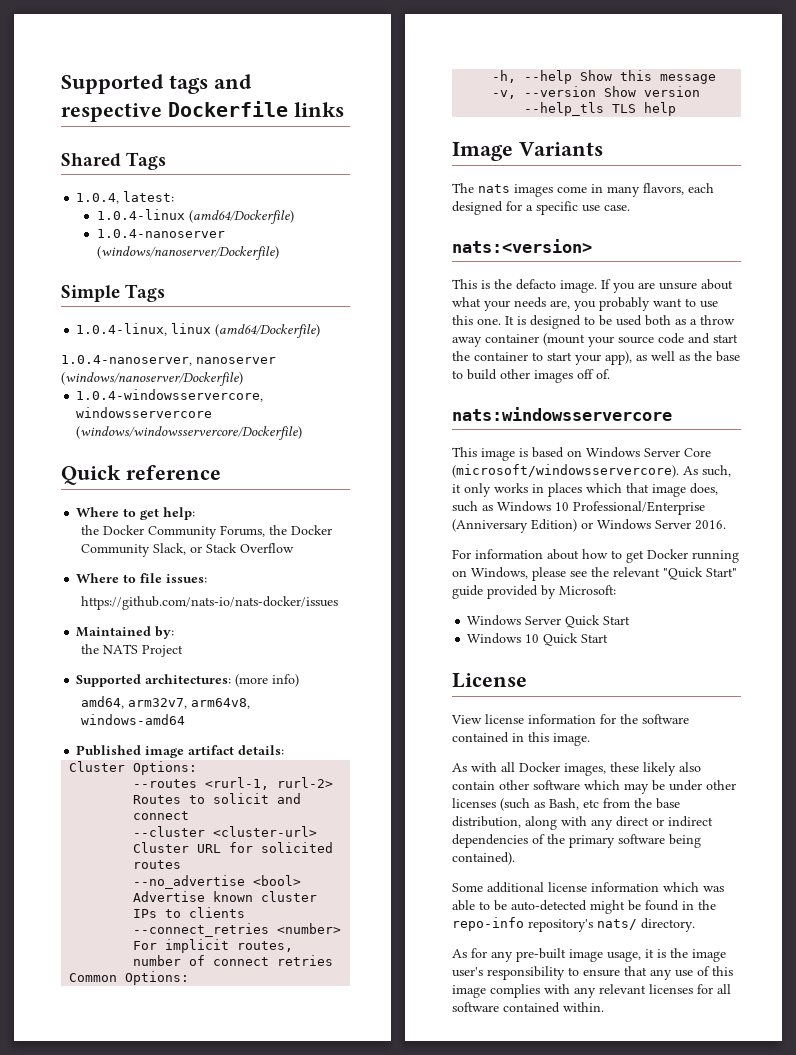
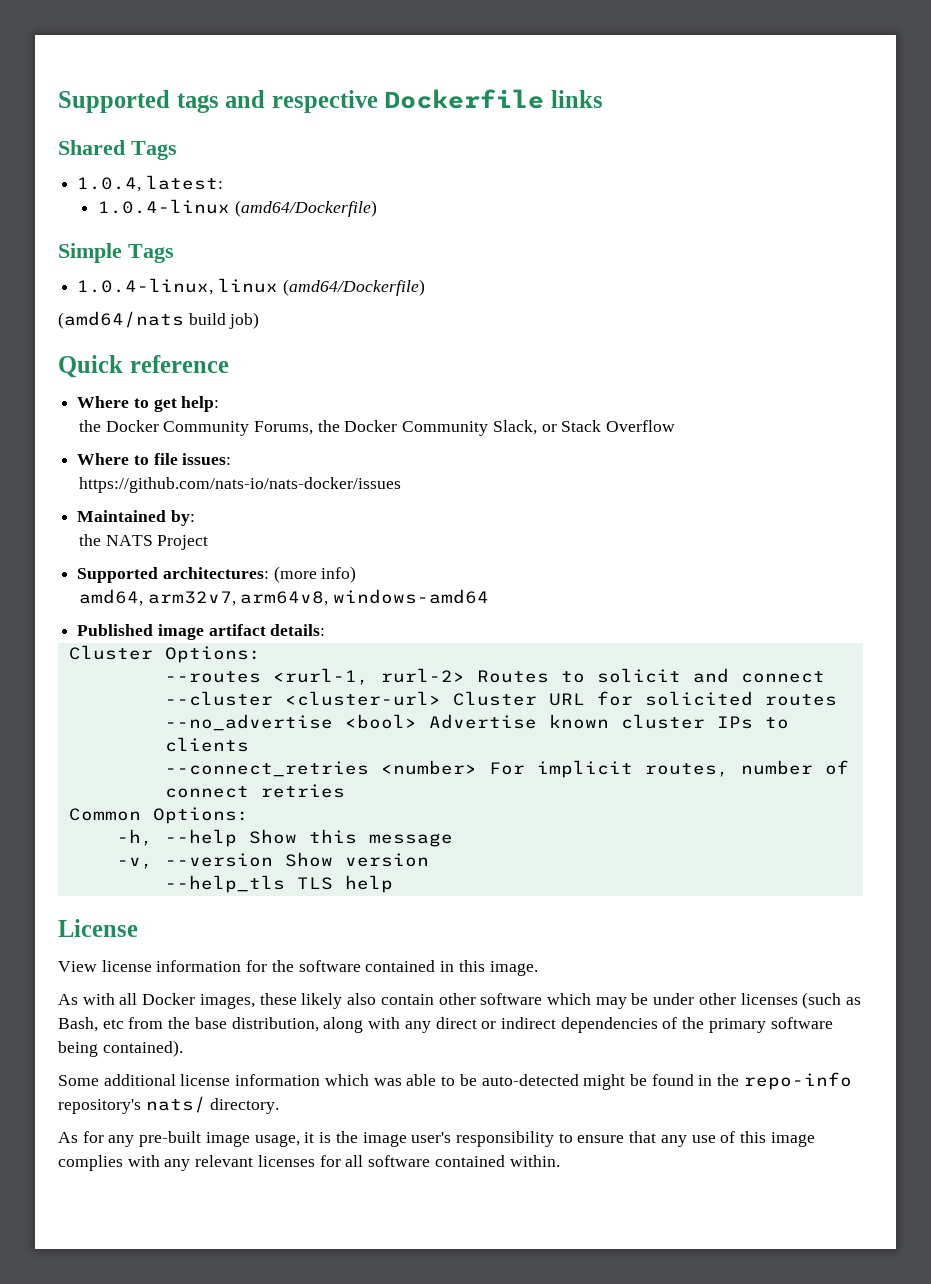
[96,229,225,238] [96,246,279,260] // 1.0.4-nanoserver (windows/nanoserver/Dockerfile) -> (377, 208) none
[61,355,276,366] [61,372,243,386] [76,389,264,402] [76,407,213,418] [76,426,303,440] 1.0.4-nanoserver, nanoserver (windows/nanoserver/Dockerfile) // 1.0.4-windowsservercore, windowsservercore (windows/windowsservercore/Dockerfile) -> [58,311,260,329] (amd64/nats build job)
[452,142,603,161] [452,183,714,197] [452,201,630,215] [452,239,592,253] [452,279,733,293] [452,297,718,311] [452,315,735,329] [452,333,738,347] [452,351,740,365] [452,369,610,383] [452,407,672,421] [452,447,711,461] [452,464,731,478] [452,483,718,497] [452,501,705,515] [452,519,726,533] [452,549,739,563] [452,567,737,581] [452,585,616,599] [467,615,631,628] [467,633,609,646] // Image Variants // The nats images come in many flavors, each designed for a specific use case. // nats:<version> // This is the defacto image. If you are unsure about what your needs are, you probably want to use this one. It is designed to be used both as a throw away container (mount your source code and start the container to start your app), as well as the base to build other images off of. // nats:windowsservercore // This image is based on Windows Server Core (microsoft/windowsservercore). As such, it only works in places which that image does, such as Windows 10 Professional/Enterprise (Anniversary Edition) or Windows Server 2016. // For information about how to get Docker running on Windows, please see the relevant "Quick Start" guide provided by Microsoft: // Windows Server Quick Start // Windows 10 Quick Start -> (393, 884) none

